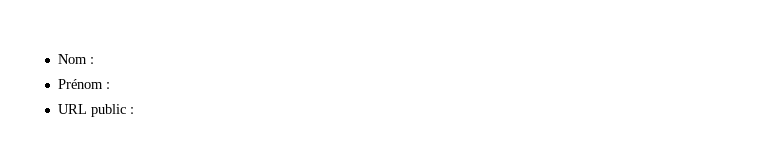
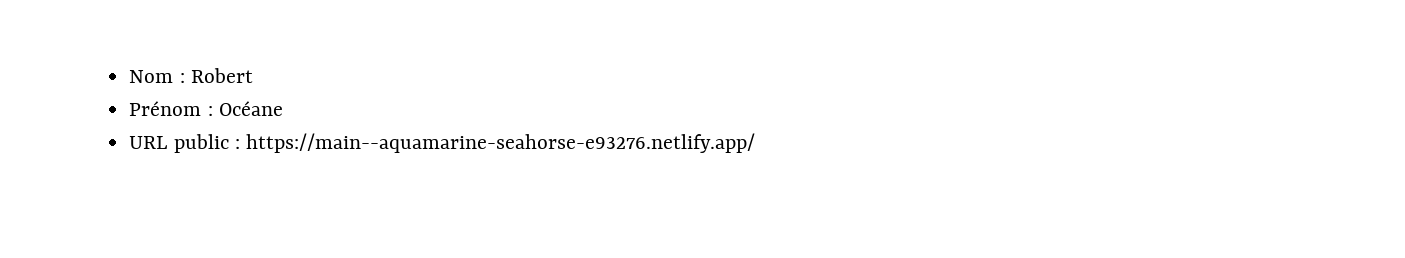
(94, 60) none -> [190,68,253,83] Robert
(110, 85) none -> [218,101,283,116] Océane
(134, 110) none -> [245,133,755,153] https://main--aquamarine-seahorse-e93276.netlify.app/

